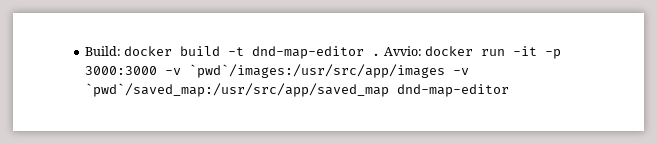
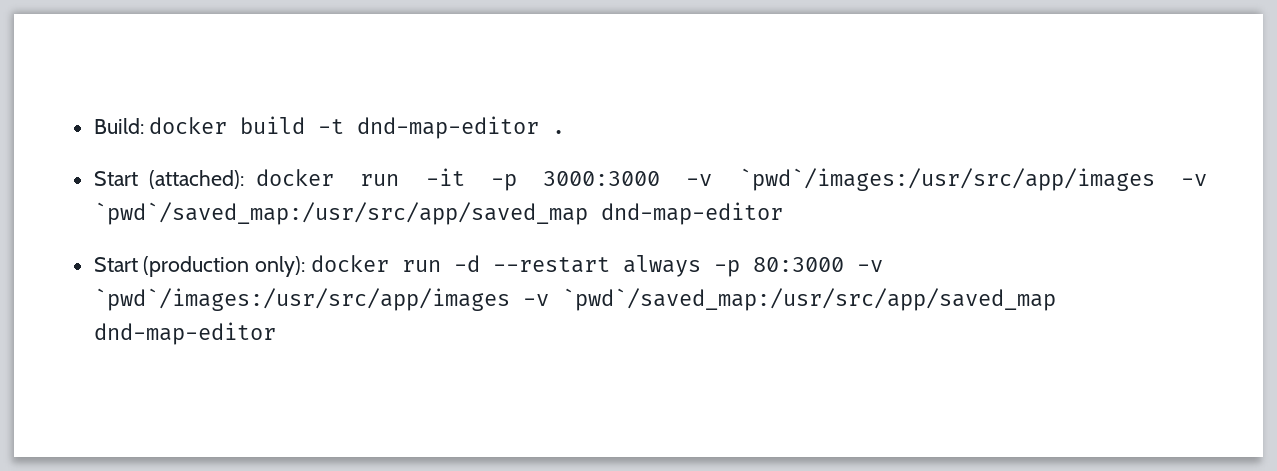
[383,46,422,56] Avvio: -> [93,170,245,189] // Start (attached):
(509, 90) none -> [93,255,884,277] [93,288,1056,311] [93,322,276,345] // Start (production only): docker run -d --restart always -p 80:3000 -v `pwd`/images:/usr/src/app/images -v `pwd`/saved_map:/usr/src/app/saved_map dnd-map-editor

